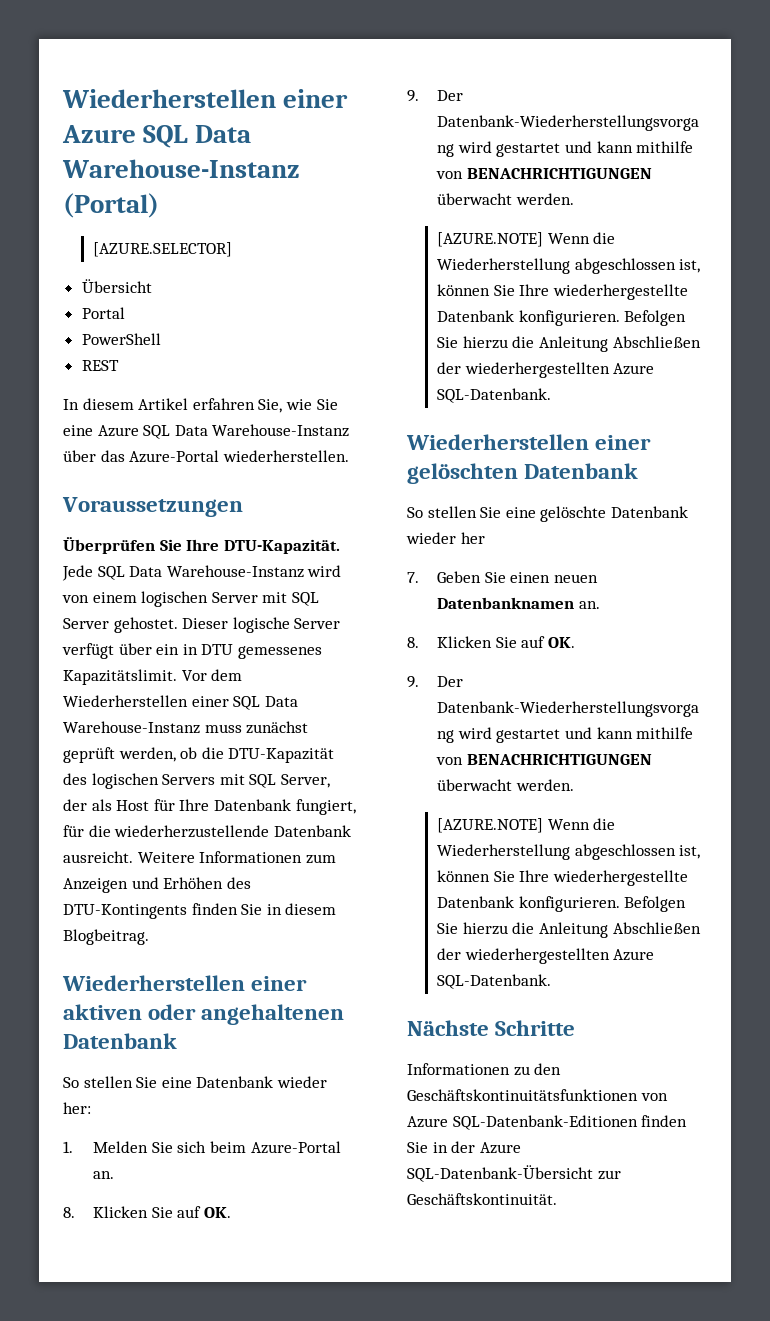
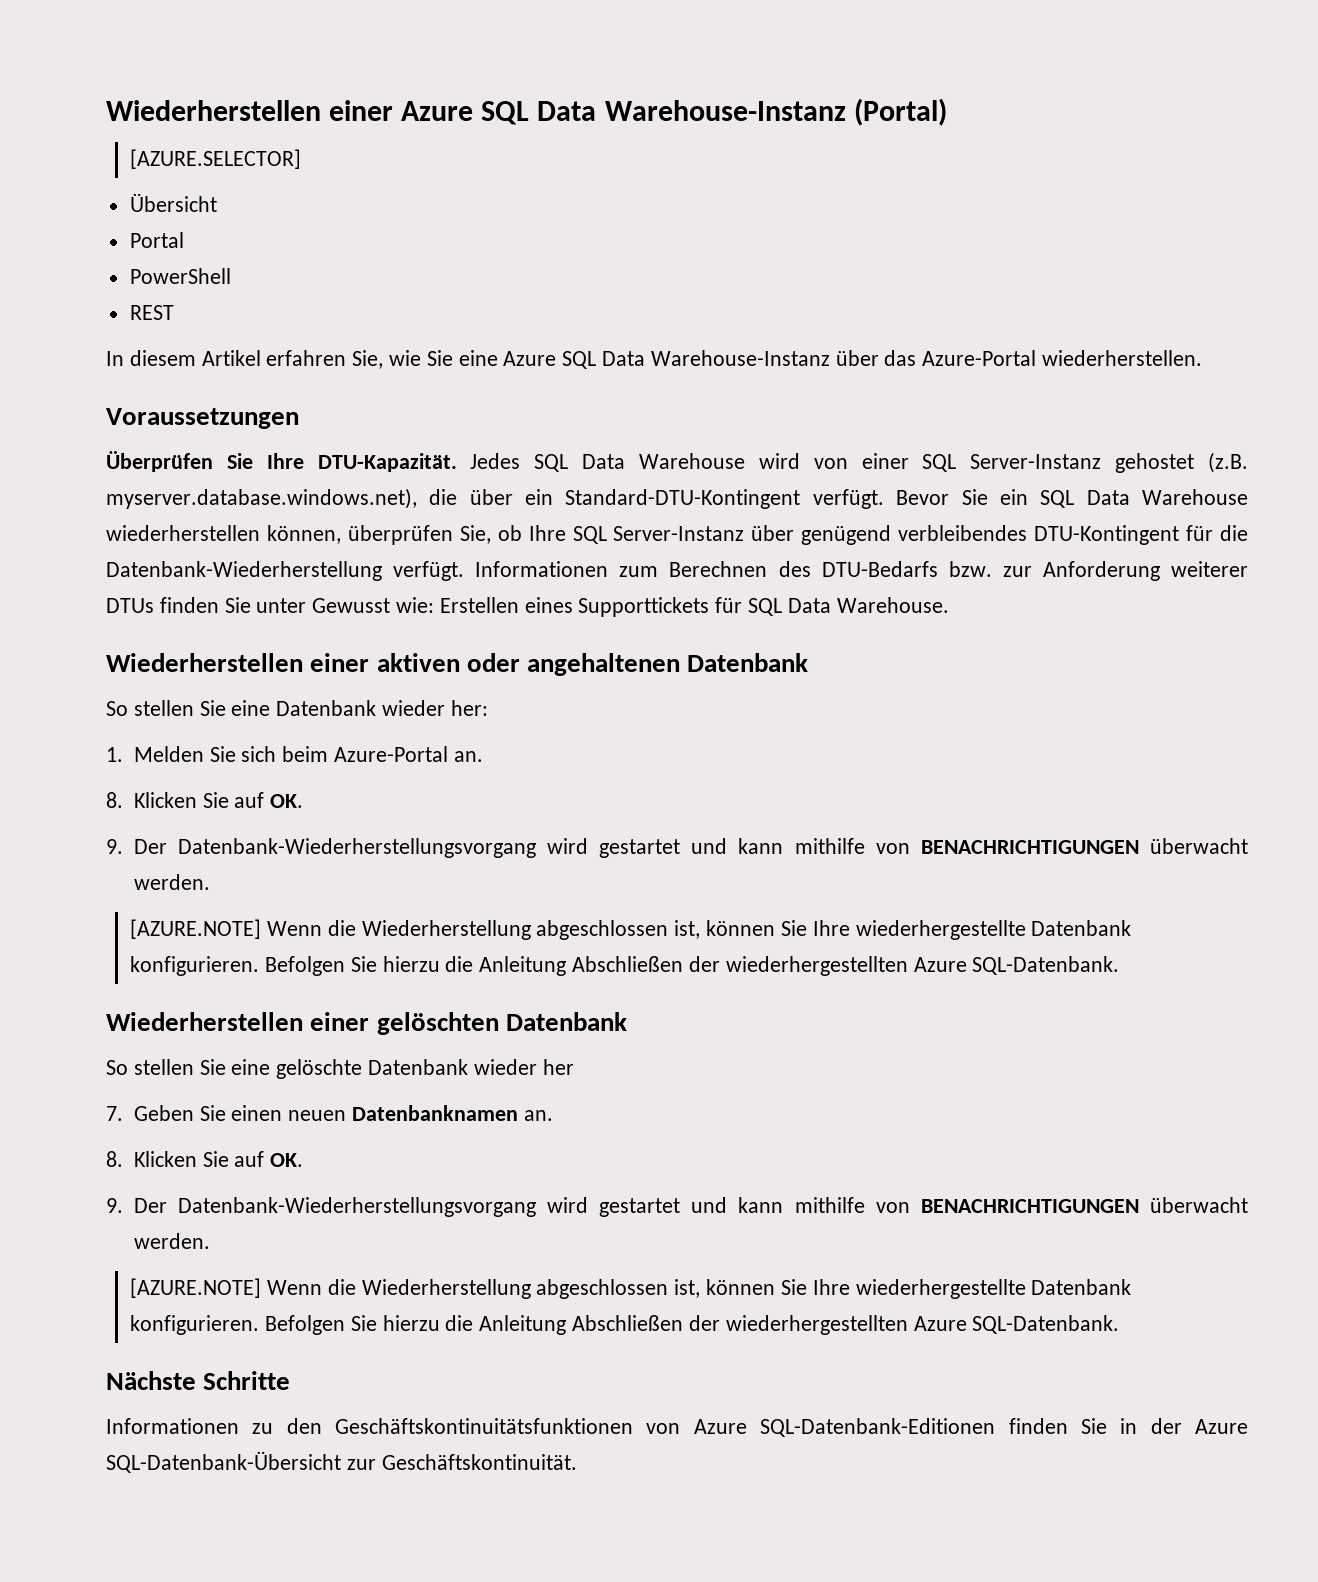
[62,565,304,581] Jede SQL Data Warehouse-Instanz -> [470,453,745,472] Jedes SQL Data Warehouse
[92,591,319,607] [63,617,341,633] [62,643,322,659] [63,669,243,685] [63,695,298,710] [63,721,309,734] [63,747,335,763] [63,773,330,789] [63,799,356,815] [63,825,351,838] [63,851,336,864] [63,877,251,893] [63,903,337,919] [63,929,149,945] einem logischen Server mit SQL Server gehostet. Dieser logische Server verfügt über ein in DTU gemessenes Kapazitätslimit. Vor dem Wiederherstellen einer SQL Data Warehouse-Instanz muss zunächst geprüft werden, ob die DTU-Kapazität des logischen Servers mit SQL Server, der als Host für Ihre Datenbank fungiert, für die wiederherzustellende Datenbank ausreicht. Weitere Informationen zum Anzeigen und Erhöhen des DTU-Kontingents finden Sie in diesem Blogbeitrag. -> [861,452,1249,473] [106,488,1248,509] [106,525,1248,545] [106,561,1248,581] [106,597,949,617] einer SQL Server-Instanz gehostet (z.B. myserver.database.windows.net), die über ein Standard-DTU-Kontingent verfügt. Bevor Sie ein SQL Data Warehouse wiederherstellen können, überprüfen Sie, ob Ihre SQL Server-Instanz über genügend verbleibendes DTU-Kontingent für die Datenbank-Wiederherstellung verfügt. Informationen zum Berechnen des DTU-Bedarfs bzw. zur Anforderung weiterer DTUs finden Sie unter Gewusst wie: Erstellen eines Supporttickets für SQL Data Warehouse.

